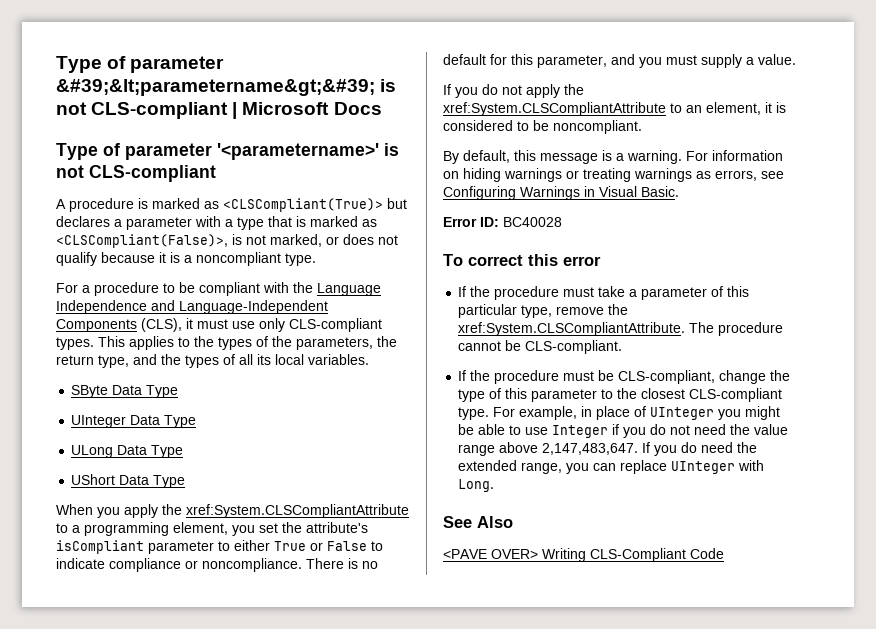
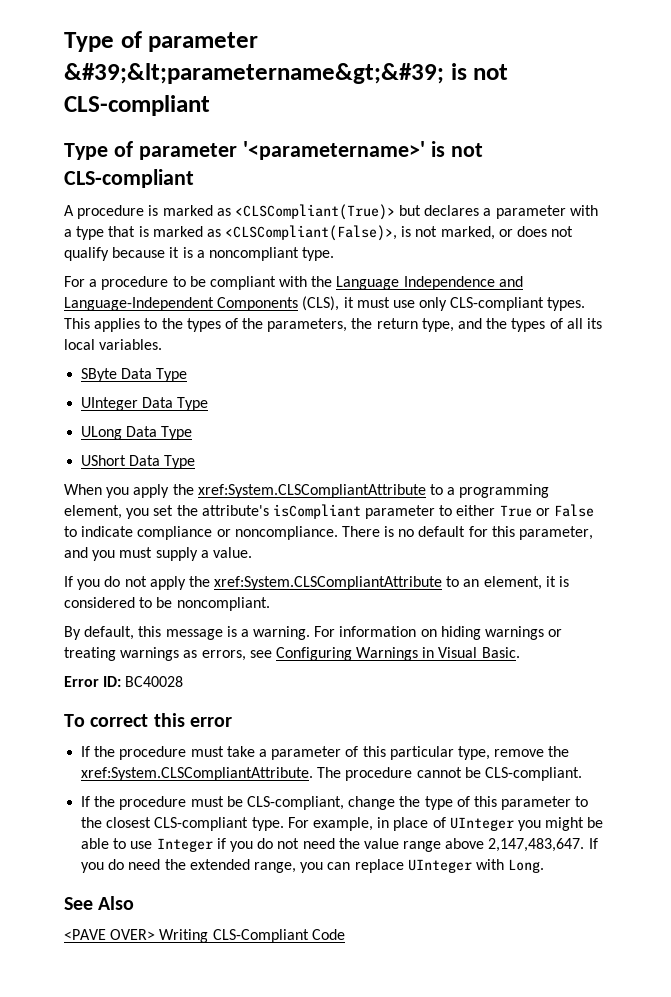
[232,102,382,119] | Microsoft Docs -> (210, 105) none

